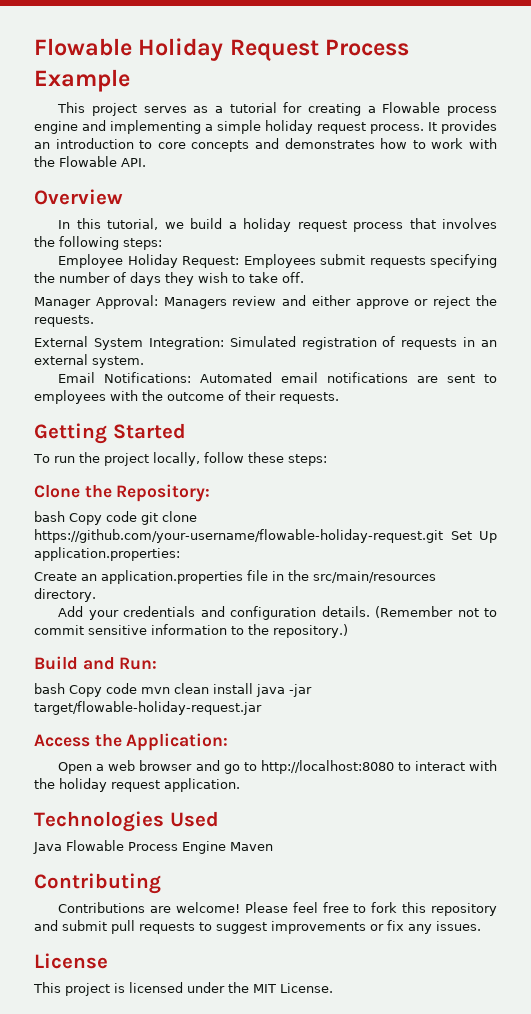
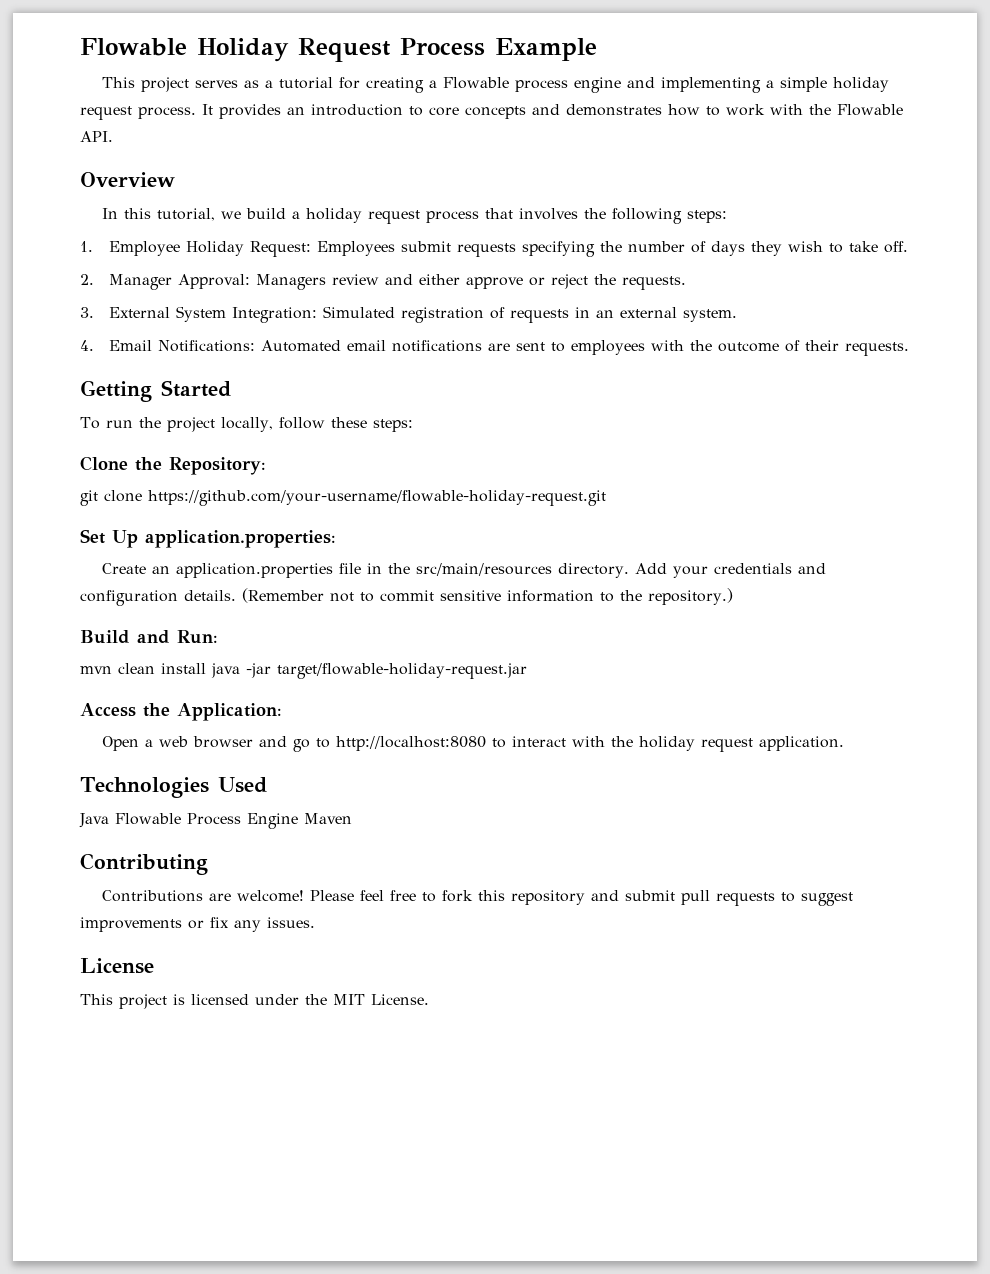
(162, 244) none -> [80,241,93,252] 1.
(304, 277) none -> [80,274,94,285] 2.
(94, 321) none -> [80,307,94,318] 3.
(144, 362) none -> [80,340,94,351] 4.
[34,511,137,525] bash Copy code -> (266, 466) none
(443, 536) none -> (606, 498) //
(96, 595) // -> (629, 570) none
[34,683,137,697] bash Copy code -> (218, 637) none

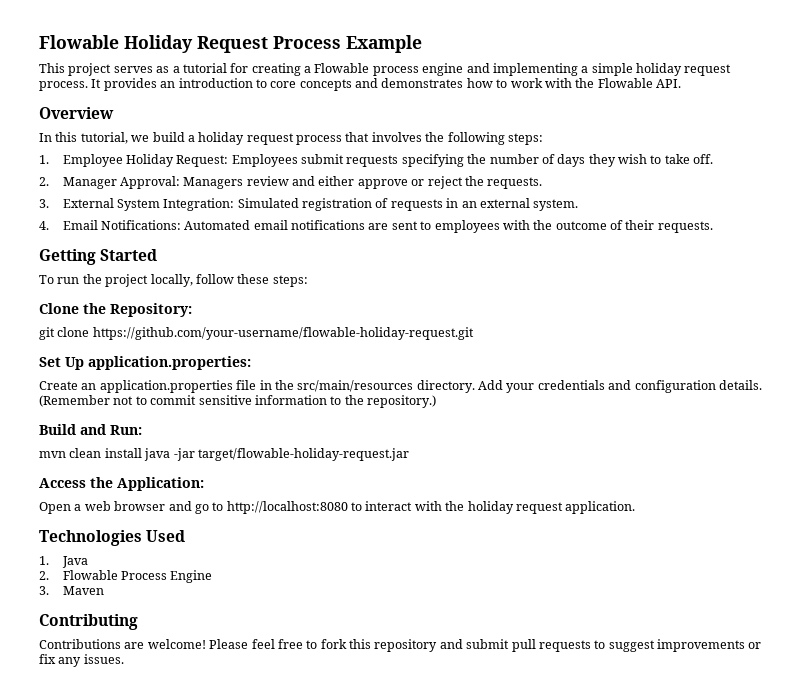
(267, 785) none -> [39,556,49,565] 1.
(109, 820) none -> [39,571,49,580] // 2.
(298, 821) none -> [39,586,49,595] // 3.
[80,958,154,974] [80,994,429,1009] // License // This project is licensed under the MIT License. -> (124, 659) none

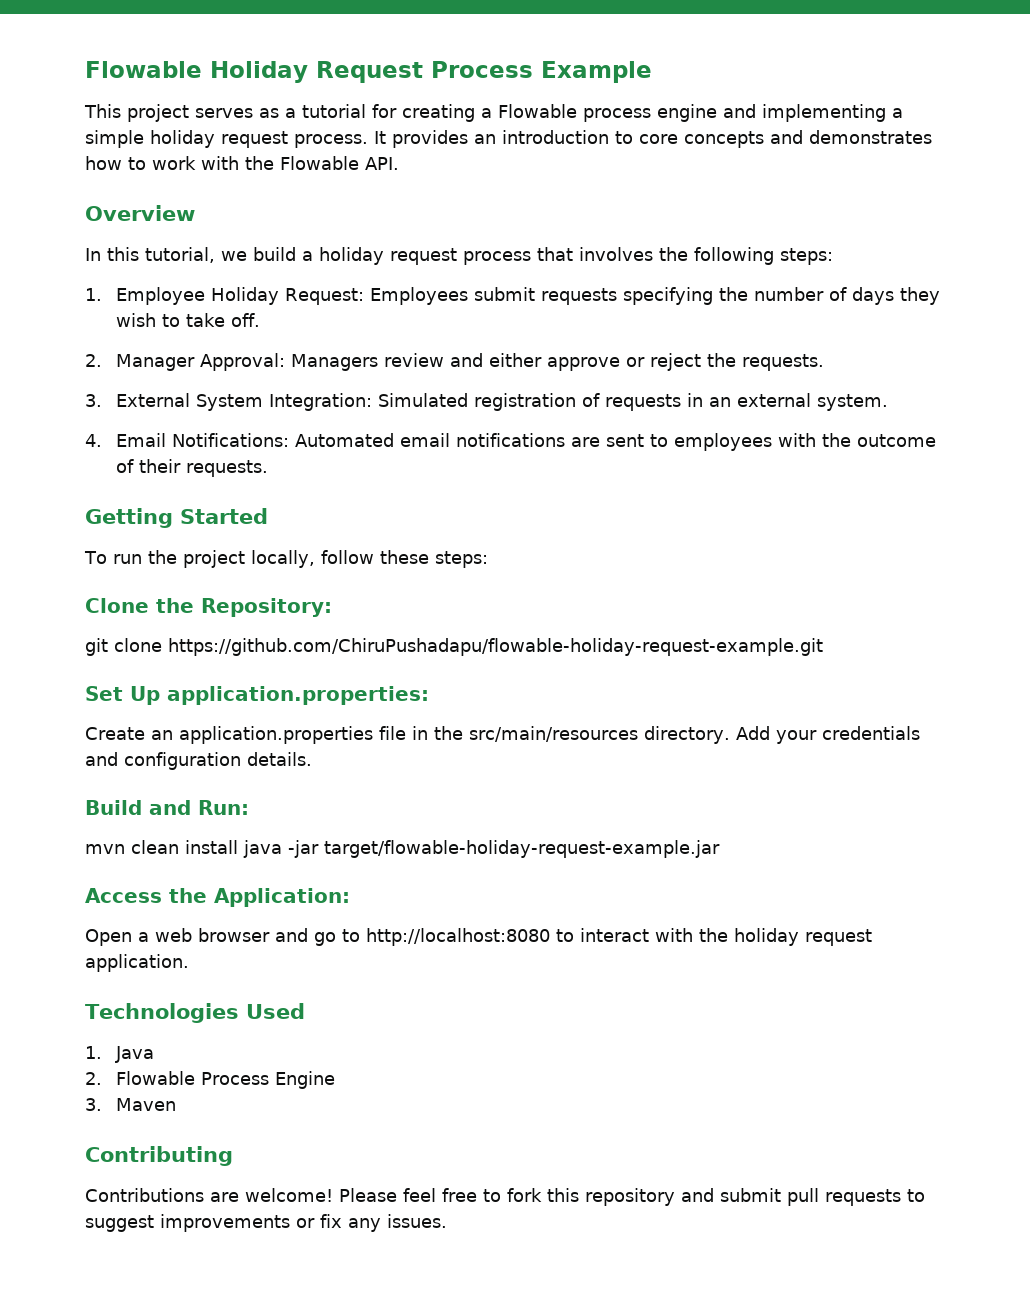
[92,327,474,340] https://github.com/your-username/flowable-holiday-request.git -> [168,638,823,656] https://github.com/ChiruPushadapu/flowable-holiday-request-example.git
[39,395,436,408] (Remember not to commit sensitive information to the repository.) -> (312, 759) none
[197,448,409,461] target/flowable-holiday-request.jar -> [324,840,720,858] target/flowable-holiday-request-example.jar

